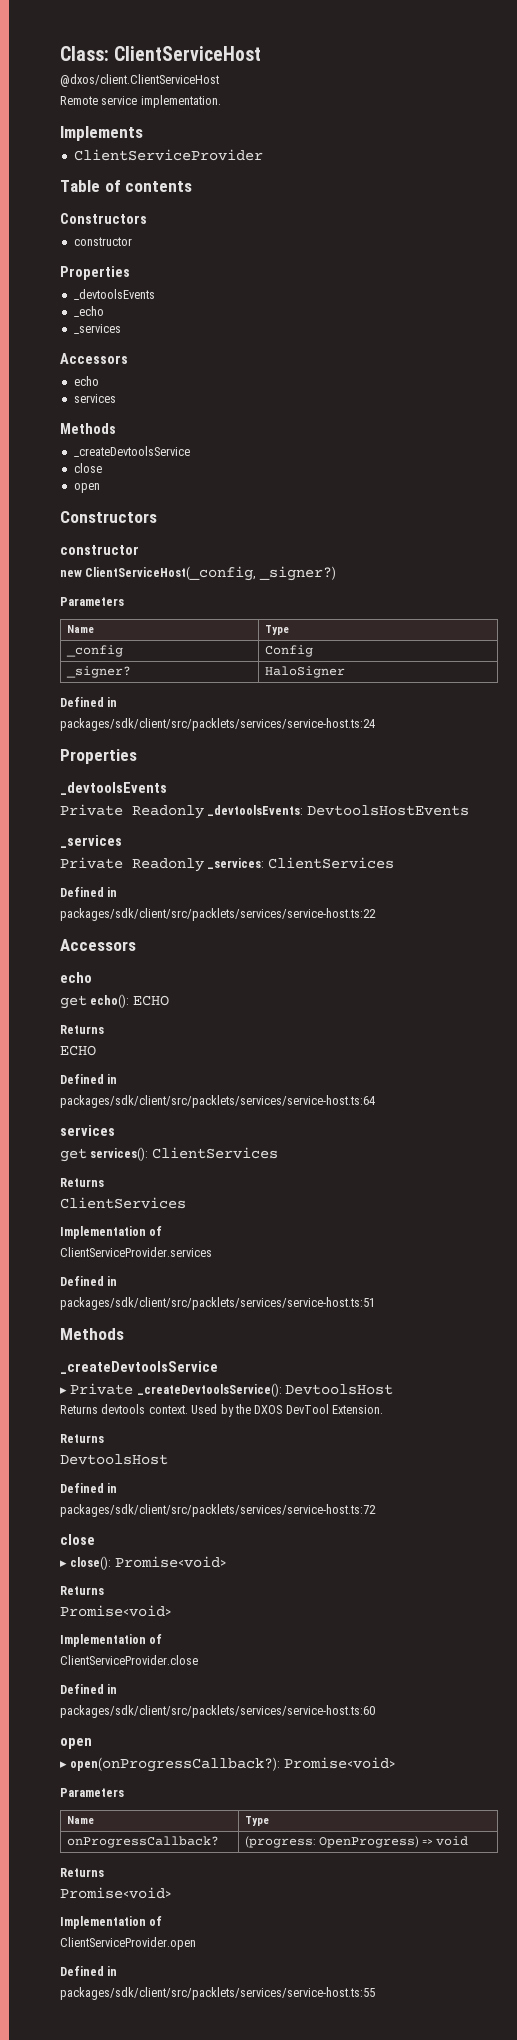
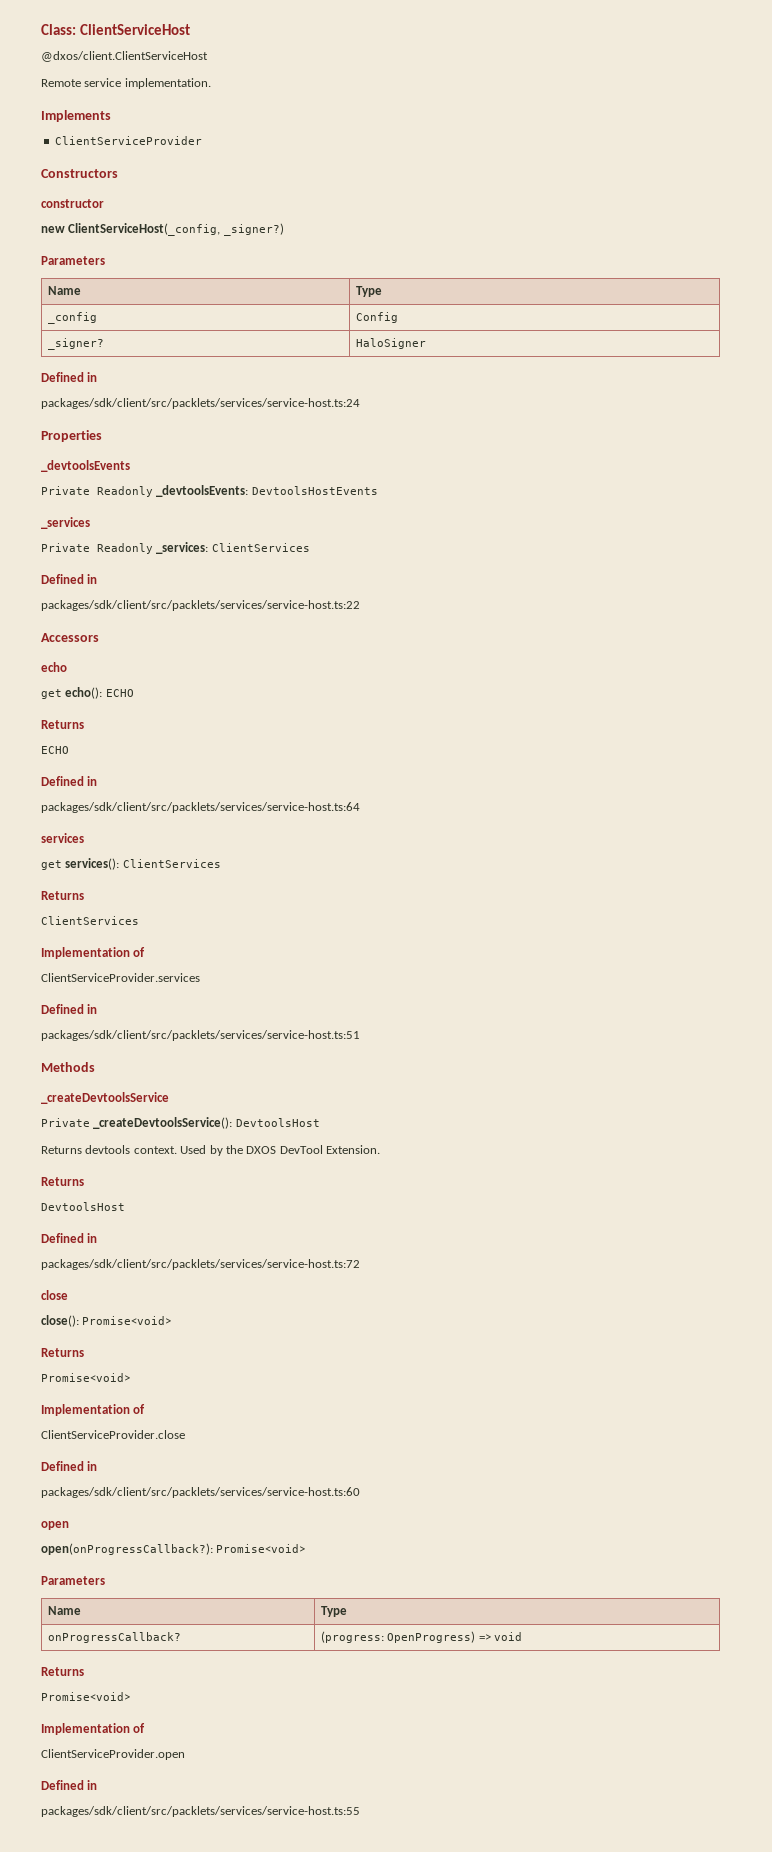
[60,180,193,192] [60,213,147,224] [73,237,132,246] [60,266,130,280] [73,289,155,300] [73,306,104,317] [73,324,121,334] [60,353,128,364] [73,376,99,386] [73,394,116,403] [60,423,116,434] [73,446,190,457] [73,463,102,473] [73,483,100,493] // Table of contents // Constructors // constructor // Properties // _devtoolsEvents // _echo // _services // Accessors // echo // services // Methods // _createDevtoolsService // close // open -> (202, 140) none
[60,1387,67,1394] ▸ -> (169, 1098) none
[60,1560,67,1567] ▸ -> (68, 1295) none
[60,1761,67,1768] ▸ -> (69, 1525) none

